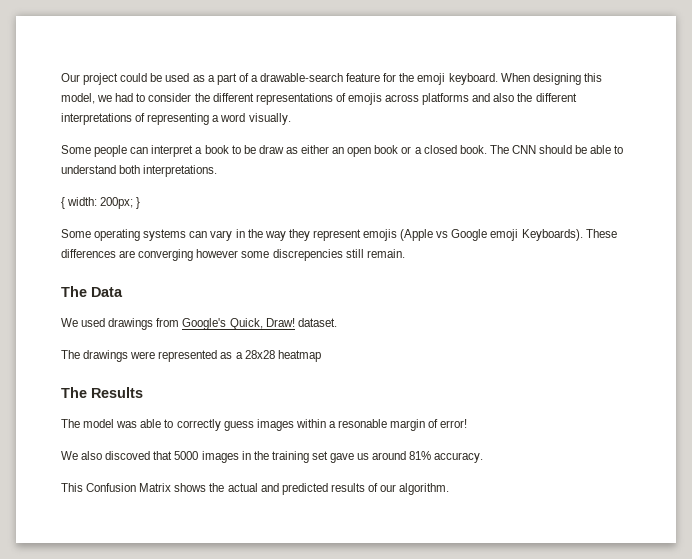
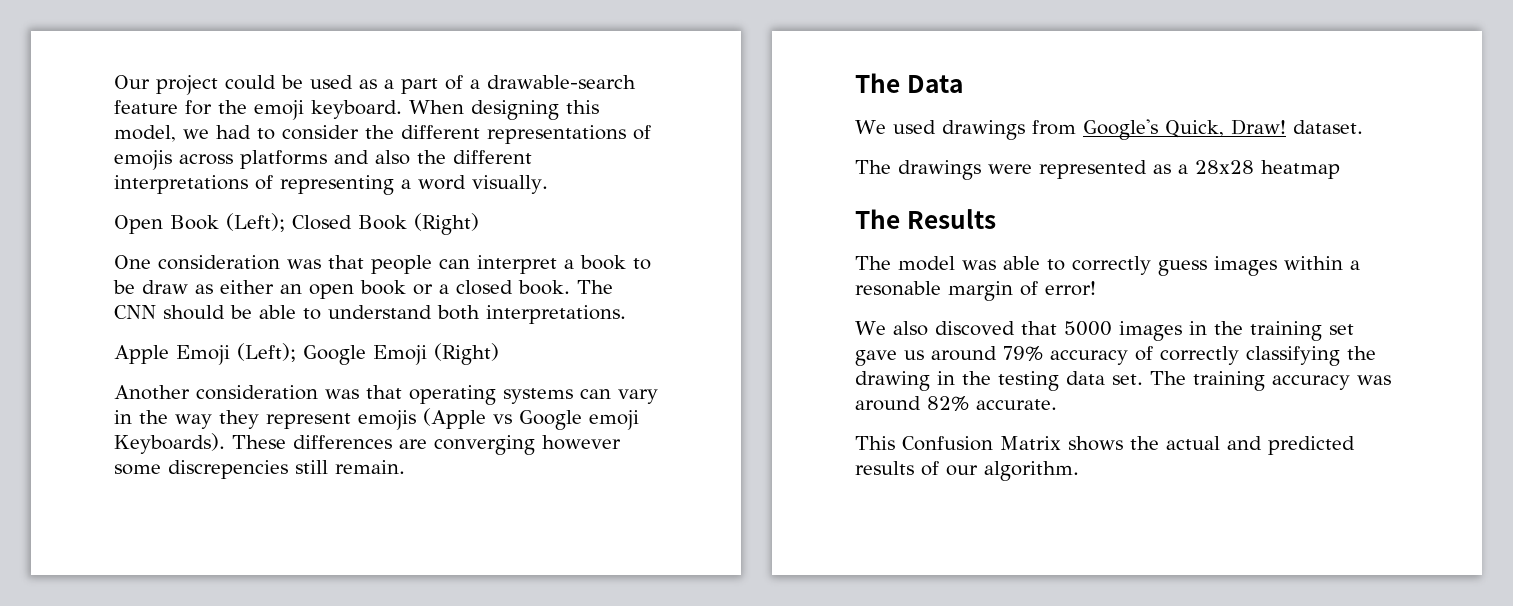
[61,145,91,154] Some -> [114,213,479,235] [114,255,364,270] Open Book (Left); Closed Book (Right) // One consideration was that
[61,197,141,209] [61,229,91,238] { width: 200px; } // Some -> [114,343,499,365] [114,385,402,400] Apple Emoji (Left); Google Emoji (Right) // Another consideration was that
[409,451,484,463] 81% accuracy. -> [1003,346,1376,366] [855,371,1391,391] [855,396,1057,411] 79% accuracy of correctly classifying the drawing in the testing data set. The training accuracy was around 82% accurate.

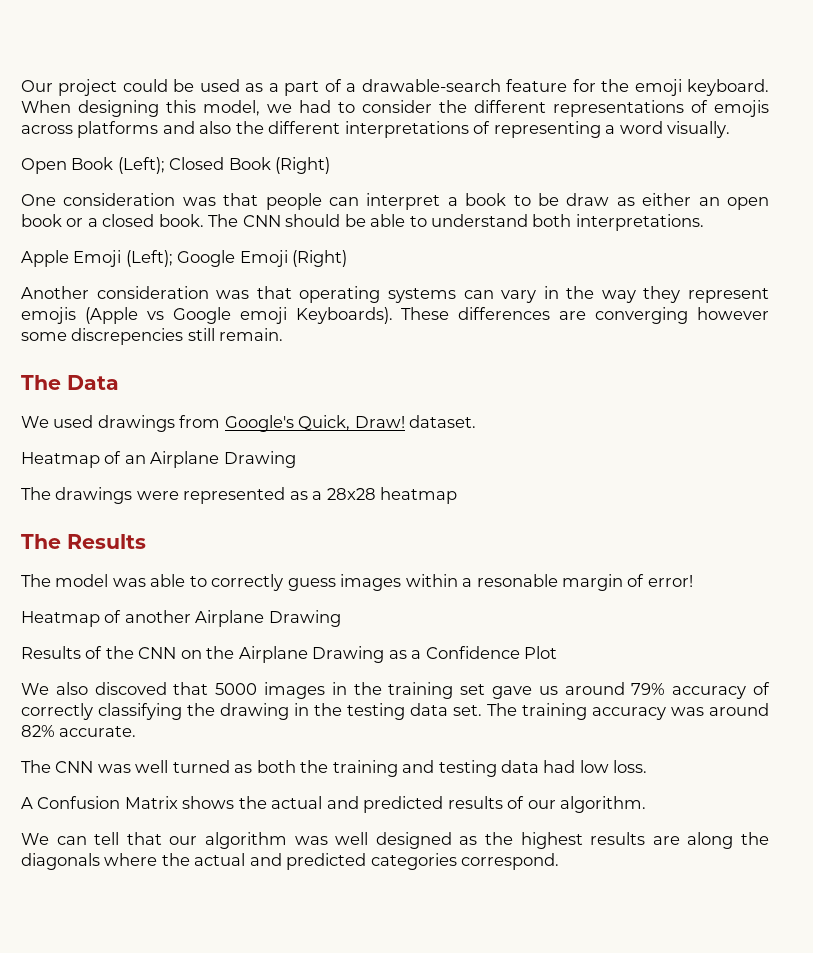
(1363, 127) none -> [21,451,296,468] // Heatmap of an Airplane Drawing
(1096, 288) none -> [21,610,341,627] [21,646,558,663] // Heatmap of another Airplane Drawing // Results of the CNN on the Airplane Drawing as a Confidence Plot
[855,436,895,450] This -> [21,760,648,777] [21,797,33,809] The CNN was well turned as both the training and testing data had low loss. // A
(1079, 471) none -> [21,832,770,849] [21,853,560,870] // We can tell that our algorithm was well designed as the highest results are along the diagonals where the actual and predicted categories correspond.

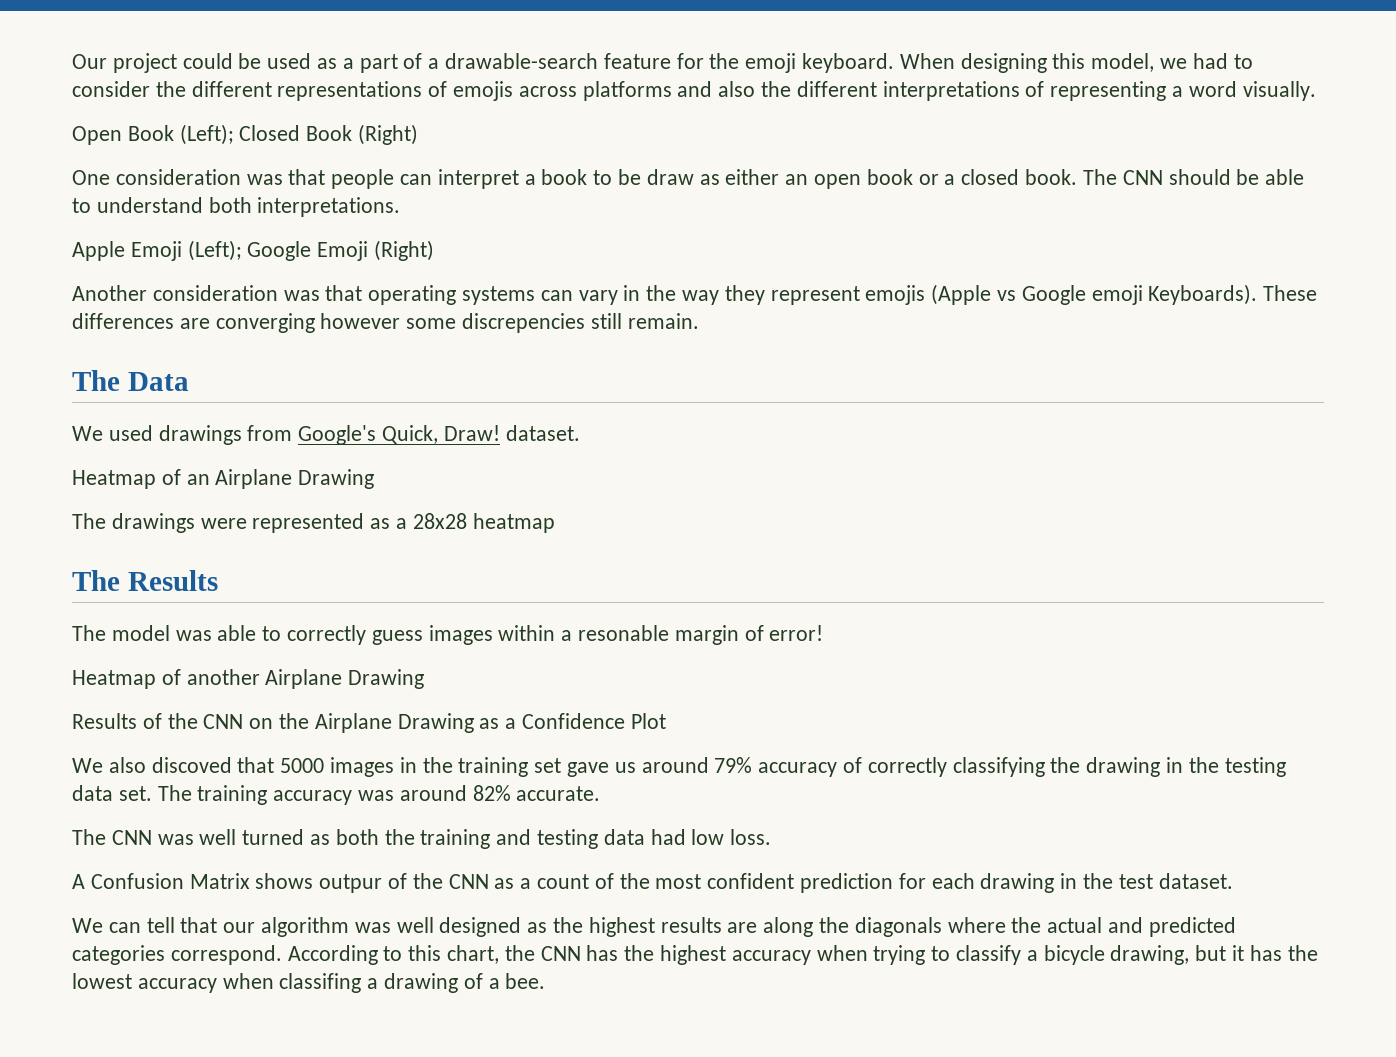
[238,796,647,813] the actual and predicted results of our algorithm. -> [319,873,1233,893] outpur of the CNN as a count of the most confident prediction for each drawing in the test dataset.
(560, 861) none -> [287,945,1318,965] [72,973,546,993] According to this chart, the CNN has the highest accuracy when trying to classify a bicycle drawing, but it has the lowest accuracy when classifing a drawing of a bee.

